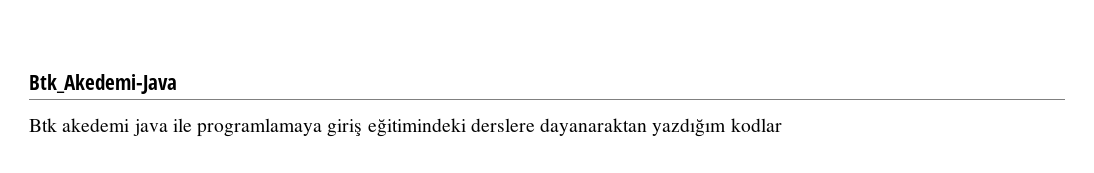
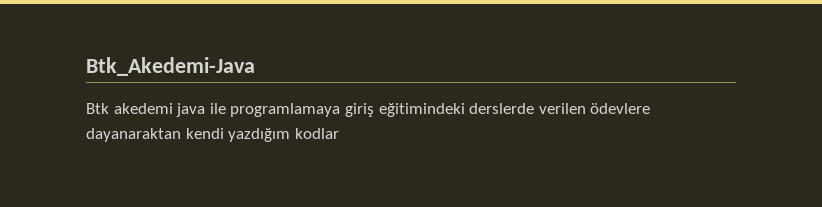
[470,118,648,136] derslere dayanaraktan -> [469,103,651,114] [86,128,224,142] derslerde verilen ödevlere dayanaraktan kendi

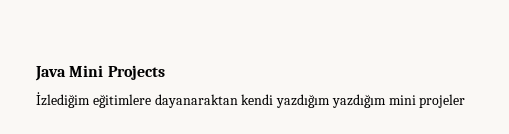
[86,57,255,76] [86,103,651,117] [86,128,339,142] Btk_Akedemi-Java // Btk akedemi java ile programlamaya giriş eğitimindeki derslerde verilen ödevlere dayanaraktan kendi yazdığım kodlar -> [35,65,165,81] [36,92,466,108] Java Mini Projects // İzlediğim eğitimlere dayanaraktan kendi yazdığım yazdığım mini projeler

